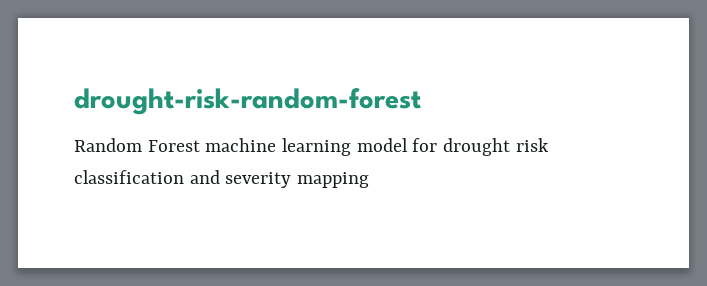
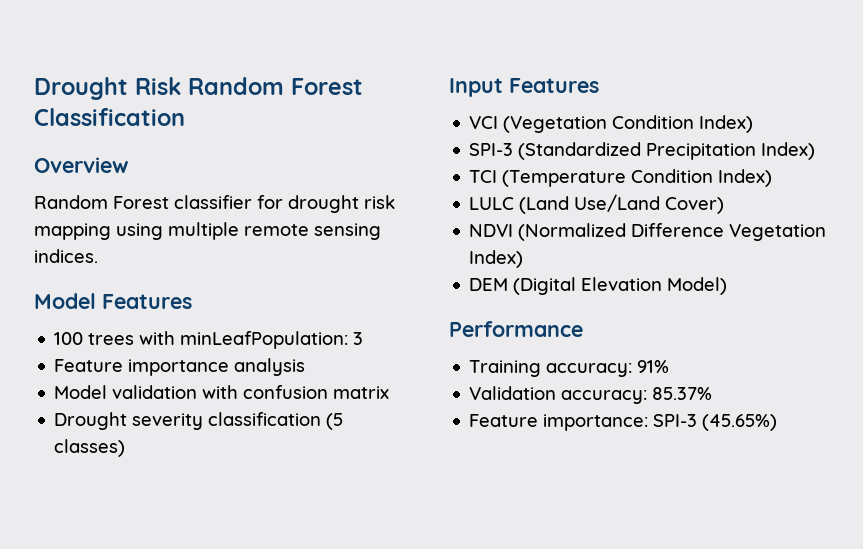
[74,88,421,115] [74,138,549,156] [74,170,370,188] drought-risk-random-forest // Random Forest machine learning model for drought risk classification and severity mapping -> [34,77,363,100] [34,108,185,126] [34,157,129,173] [34,195,395,213] [34,222,381,240] [34,249,98,263] [34,293,192,309] [54,331,364,349] [54,358,306,376] [54,385,390,399] [54,412,344,430] [54,439,126,457] [449,78,599,97] [469,115,754,133] [469,142,816,160] [469,169,773,187] [469,194,725,214] [469,223,827,241] [469,250,524,268] [469,277,728,295] [449,321,583,337] [469,360,670,377] [469,386,713,404] [469,414,778,431] Drought Risk Random Forest Classification // Overview // Random Forest classifier for drought risk mapping using multiple remote sensing indices. // Model Features // 100 trees with minLeafPopulation: 3 // Feature importance analysis // Model validation with confusion matrix // Drought severity classification (5 classes) // Input Features // VCI (Vegetation Condition Index) // SPI-3 (Standardized Precipitation Index) // TCI (Temperature Condition Index) // LULC (Land Use/Land Cover) // NDVI (Normalized Difference Vegetation Index) // DEM (Digital Elevation Model) // Performance // Training accuracy: 91% // Validation accuracy: 85.37% // Feature importance: SPI-3 (45.65%)

